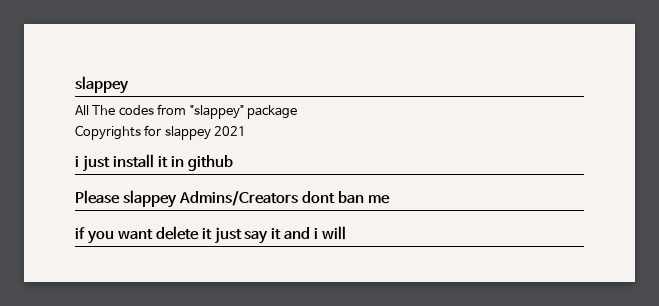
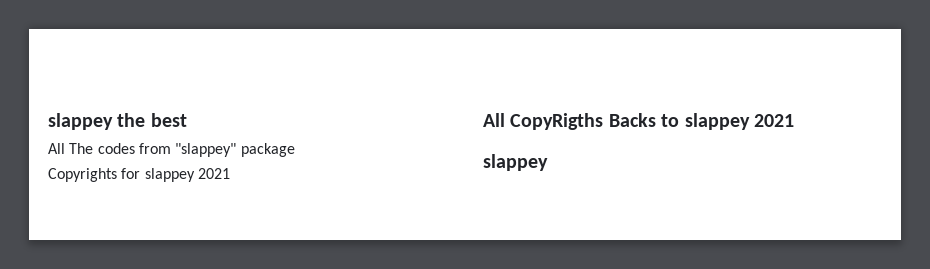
[75,76,129,94] slappey -> [48,113,187,130] slappey the best
[75,154,233,172] [75,190,390,208] [75,226,347,244] i just install it in github // Please slappey Admins/Creators dont ban me // if you want delete it just say it and i will -> [483,113,794,130] [483,154,548,171] All CopyRigths Backs to slappey 2021 // slappey

